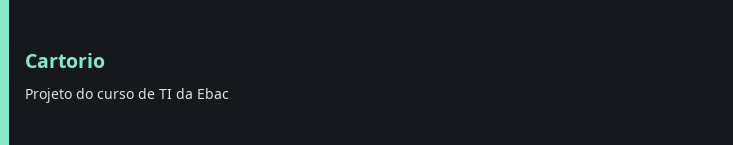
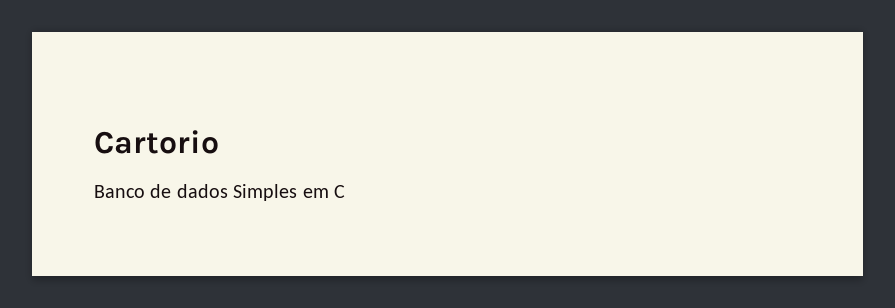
[25,88,229,103] Projeto do curso de TI da Ebac -> [94,184,345,201] Banco de dados Simples em C

